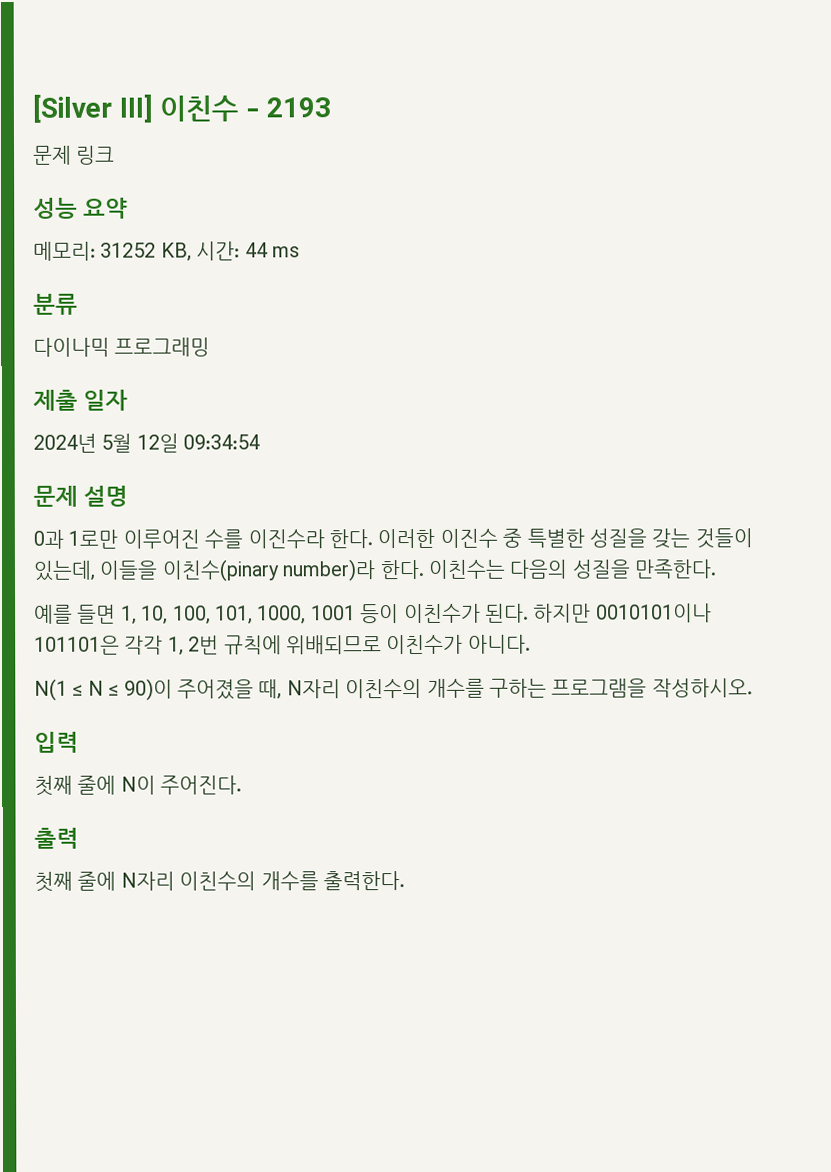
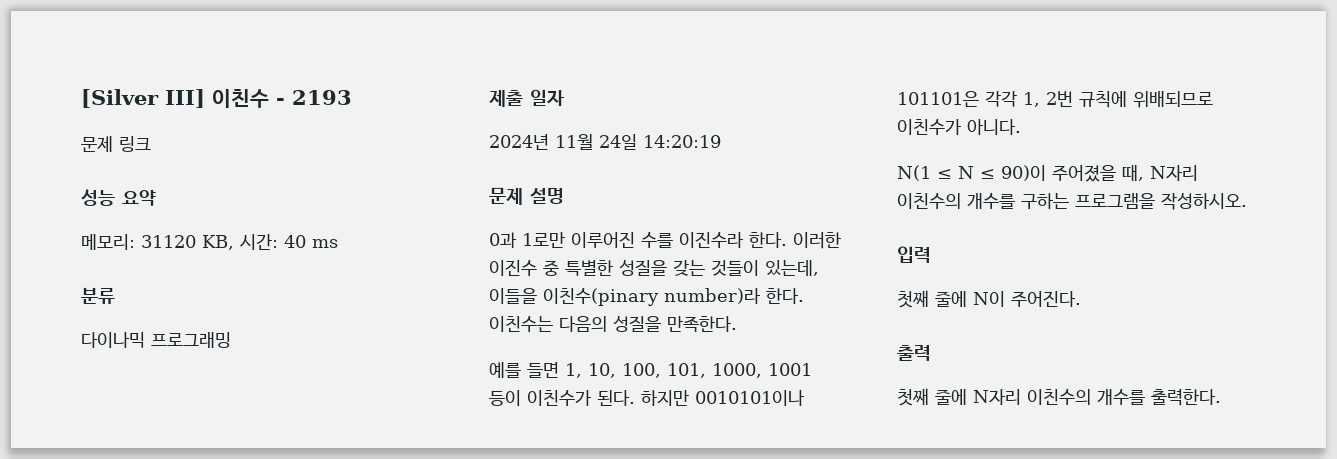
[100,242,157,258] 31252 -> [141,235,196,248] 31120
[244,242,268,258] 44 -> [284,235,306,248] 40
[101,433,261,453] 5월 12일 09:34:54 -> [555,134,721,150] 11월 24일 14:20:19

